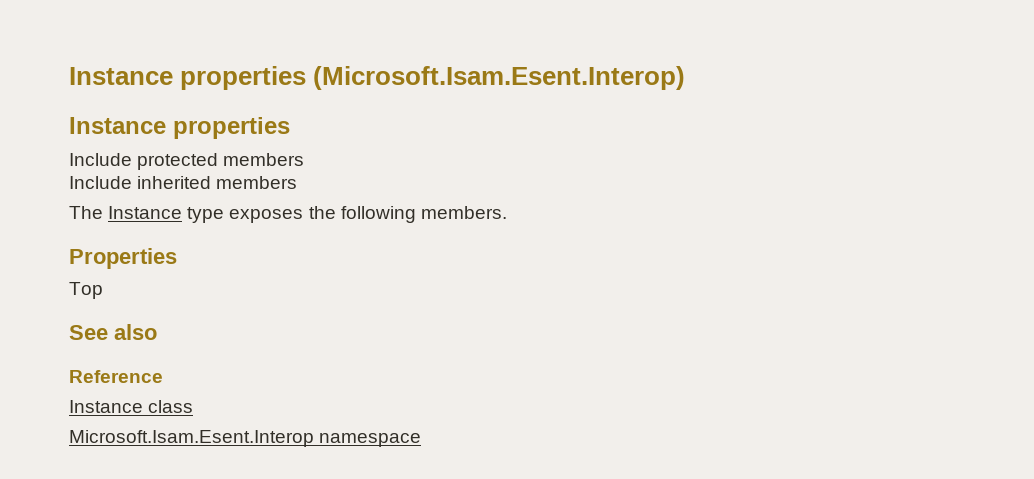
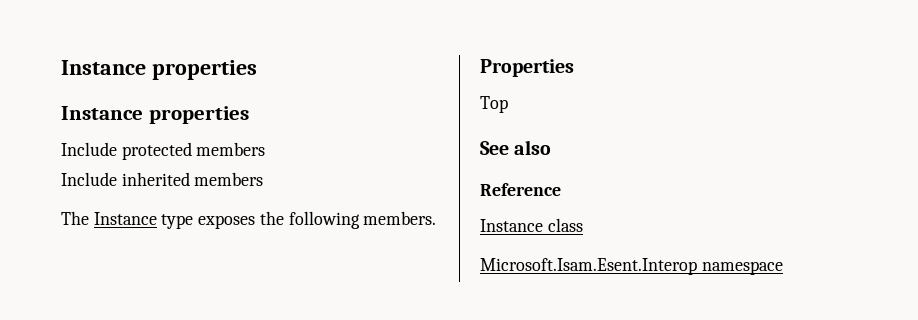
[69,66,686,90] Instance properties (Microsoft.Isam.Esent.Interop) -> [61,60,257,80] Instance properties

